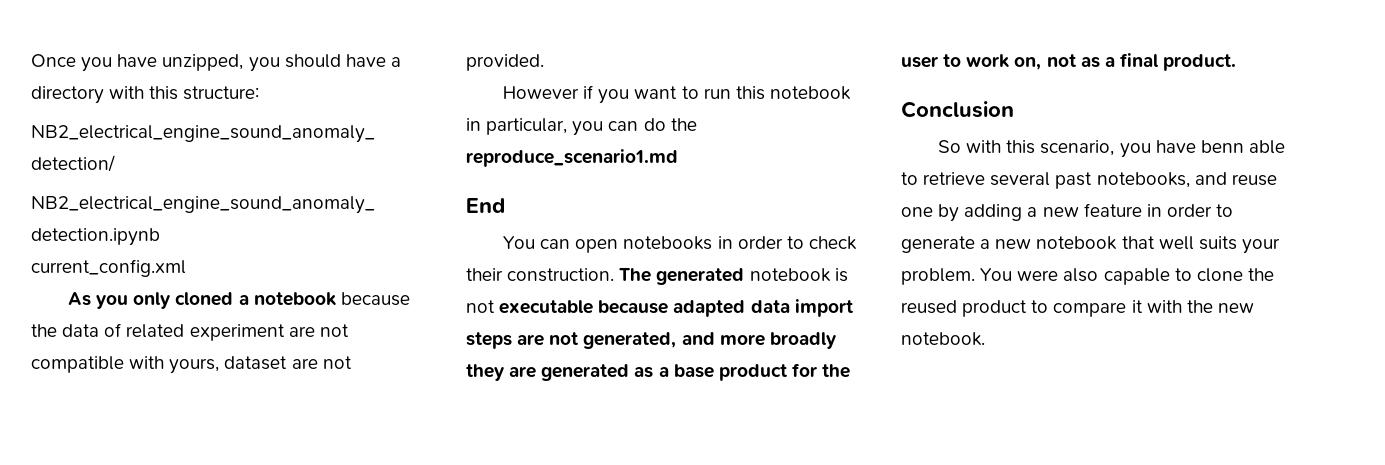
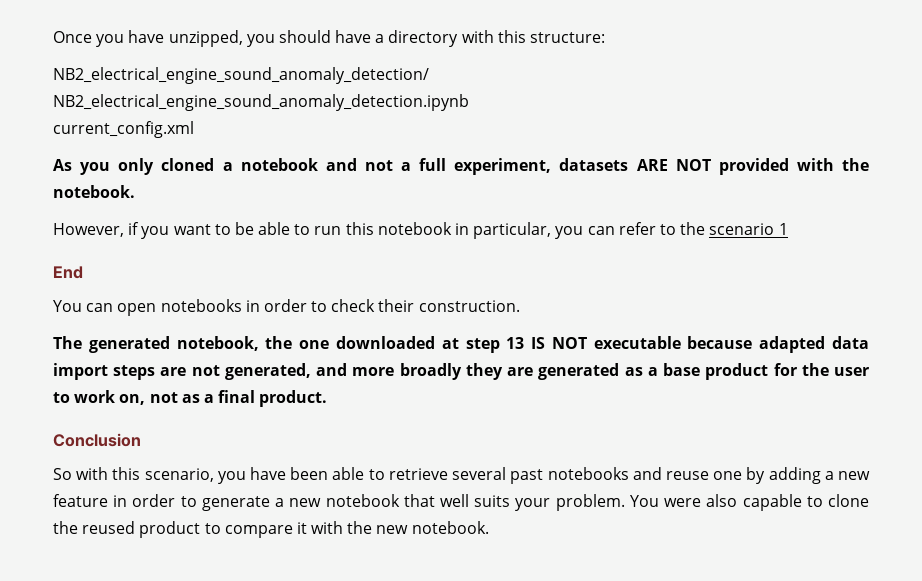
[340,292,410,306] [31,323,349,341] [31,356,352,374] [466,54,544,71] [503,86,580,99] because the data of related experiment are not compatible with yours, dataset are not provided. // However -> [325,158,869,175] [53,185,135,198] [53,223,124,237] and not a full experiment, datasets ARE NOT provided with the notebook. // However,
(699, 92) none -> [234,222,311,235] be able to
[643,118,697,131] [466,149,678,167] do the reproduce_scenario1.md -> [618,222,788,235] refer to the scenario 1
(615, 275) none -> (520, 306) //
[749,268,848,282] [466,300,495,313] notebook is not -> [176,336,587,353] notebook, the one downloaded at step 13 IS NOT
[1200,140,1244,153] benn -> [290,467,329,480] been
[1096,172,1190,188] notebooks, -> [547,467,629,480] notebooks

